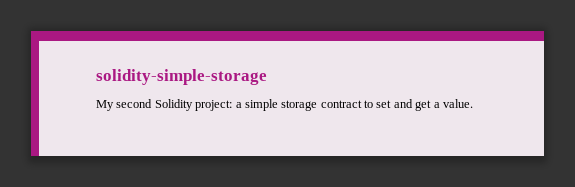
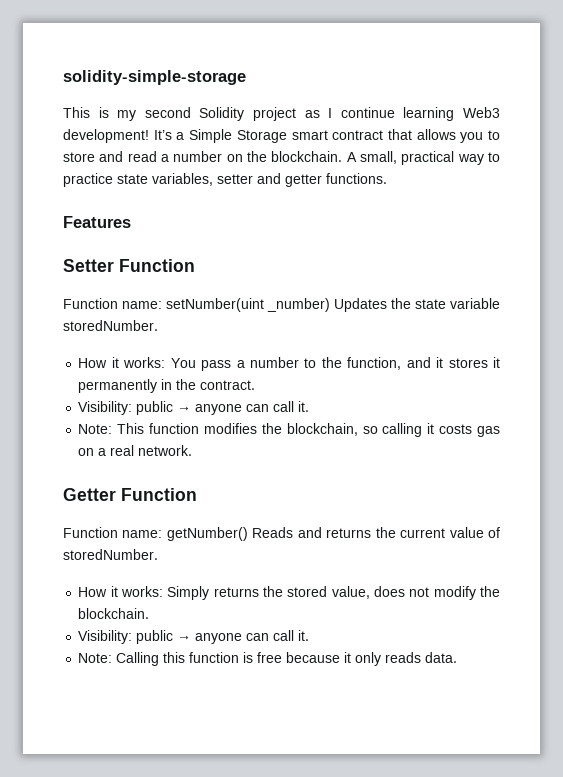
[96,99,473,111] My second Solidity project: a simple storage contract to set and get a value. -> [63,107,501,121] [63,129,500,143] [63,151,500,165] [63,173,387,187] [63,216,131,228] [63,259,195,272] [63,298,500,312] [63,320,158,331] [78,357,500,371] [78,379,256,393] [78,401,310,415] [78,423,501,437] [78,445,193,456] [63,488,197,501] [63,527,501,541] [63,549,158,560] [78,586,500,600] [78,608,150,619] [78,630,310,644] [78,652,458,666] This is my second Solidity project as I continue learning Web3 development! It’s a Simple Storage smart contract that allows you to store and read a number on the blockchain. A small, practical way to practice state variables, setter and getter functions. // Features // Setter Function // Function name: setNumber(uint _number) Updates the state variable storedNumber. // How it works: You pass a number to the function, and it stores it permanently in the contract. // Visibility: public → anyone can call it. // Note: This function modifies the blockchain, so calling it costs gas on a real network. // Getter Function // Function name: getNumber() Reads and returns the current value of storedNumber. // How it works: Simply returns the stored value, does not modify the blockchain. // Visibility: public → anyone can call it. // Note: Calling this function is free because it only reads data.

